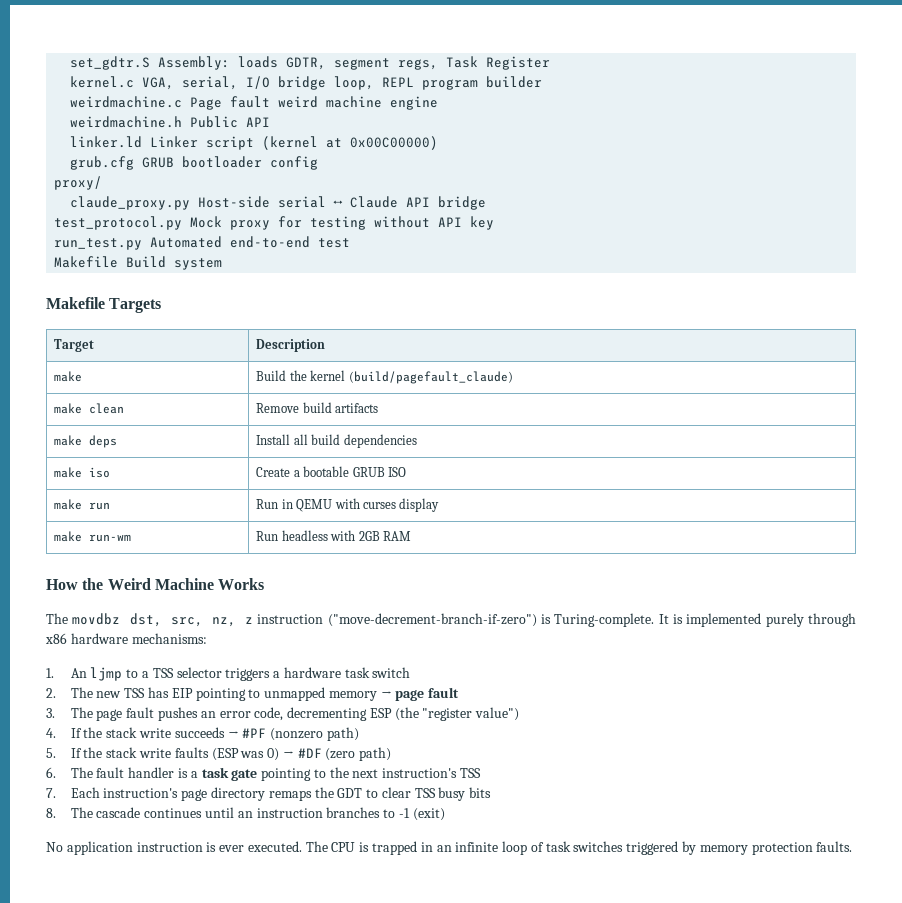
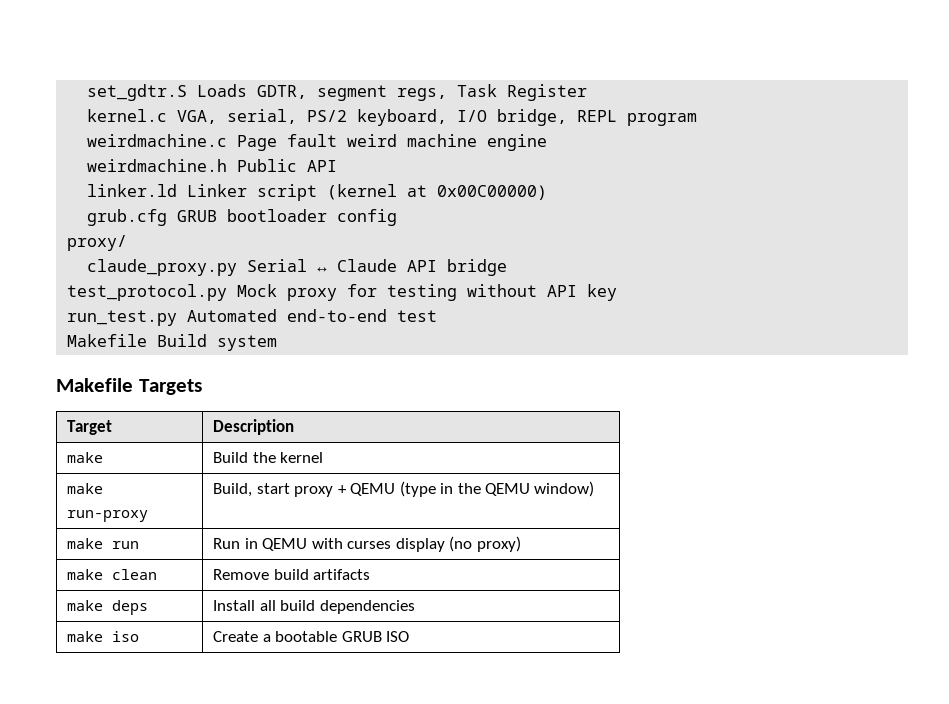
[158,56,279,70] Assembly: loads -> [197,84,248,97] Loads
[246,76,375,90] I/O bridge loop, -> [307,109,568,126] PS/2 keyboard, I/O bridge,
[486,76,543,88] builder -> (698, 119) none
[198,196,327,208] Host-side serial -> [247,259,308,272] Serial
[348,371,513,384] (build/pagefault_claude) -> [67,483,104,494] [67,510,149,522] [213,481,595,497] [67,538,140,549] [213,536,521,552] // make run-proxy | Build, start proxy + QEMU (type in the QEMU window) // make run | Run in QEMU with curses display (no proxy)
[54,499,111,510] [256,498,440,512] [54,531,132,542] [256,530,411,541] [46,578,265,590] [46,613,856,627] [45,633,207,644] [46,667,411,681] [46,687,460,701] [46,707,520,721] [46,727,359,741] [46,747,392,761] [46,767,482,781] [46,787,492,801] [46,807,445,821] [46,841,853,855] // make run | Run in QEMU with curses display // make run-wm | Run headless with 2GB RAM // How the Weird Machine Works // The movdbz dst, src, nz, z instruction ("move-decrement-branch-if-zero") is Turing-complete. It is implemented purely through x86 hardware mechanisms: // 1. An ljmp to a TSS selector triggers a hardware task switch // 2. The new TSS has EIP pointing to unmapped memory → page fault // 3. The page fault pushes an error code, decrementing ESP (the "register value") // 4. If the stack write succeeds → #PF (nonzero path) // 5. If the stack write faults (ESP was 0) → #DF (zero path) // 6. The fault handler is a task gate pointing to the next instruction's TSS // 7. Each instruction's page directory remaps the GDT to clear TSS busy bits // 8. The cascade continues until an instruction branches to -1 (exit) // No application instruction is ever executed. The CPU is trapped in an infinite loop of task switches triggered by memory protection faults. -> (410, 636) none

